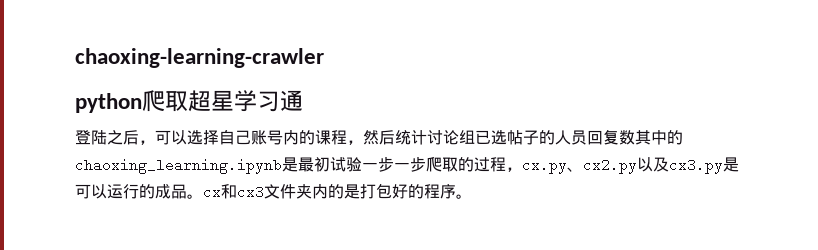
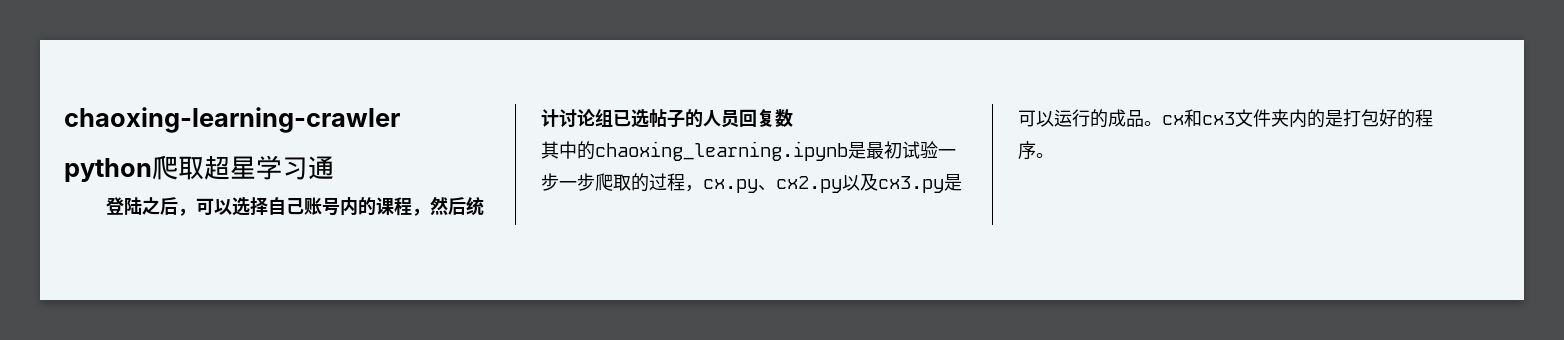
(635, 137) none -> (793, 118) //

